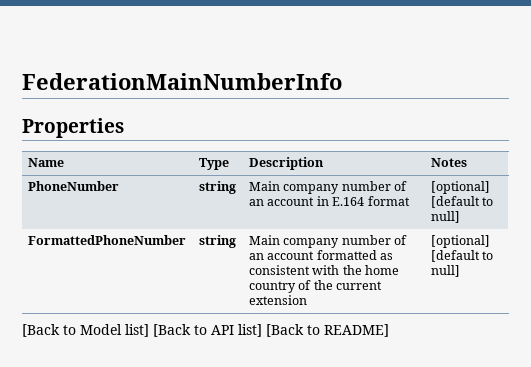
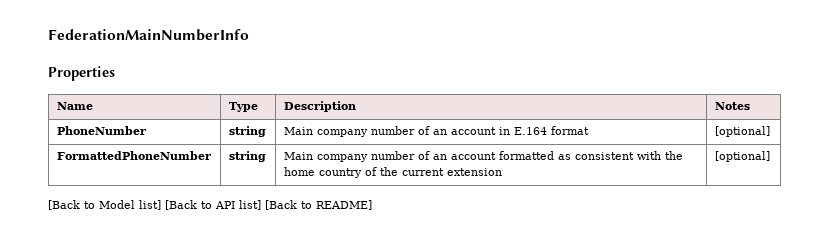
[431,196,494,208] [431,211,461,223] [default to null] -> (770, 131) none
[431,250,494,262] [431,265,461,277] [default to null] -> (770, 156) none

